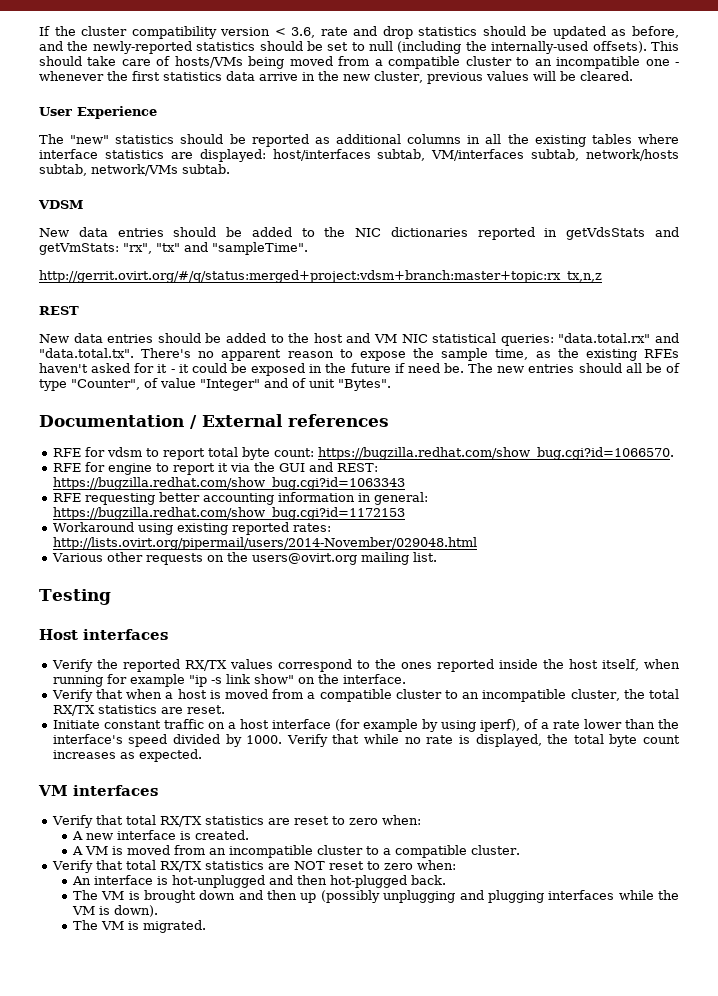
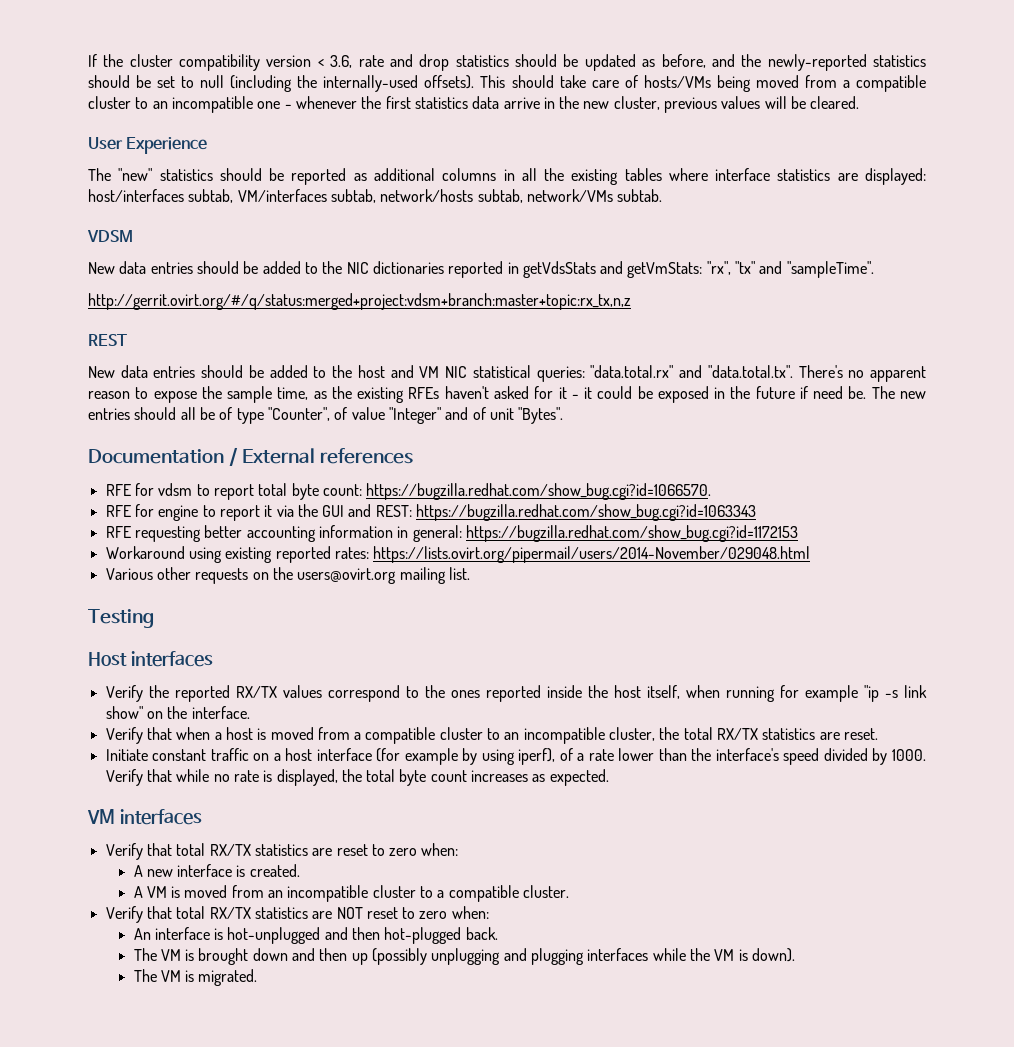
[52,537,477,550] http://lists.ovirt.org/pipermail/users/2014-November/029048.html -> [373,546,811,563] https://lists.ovirt.org/pipermail/users/2014-November/029048.html

